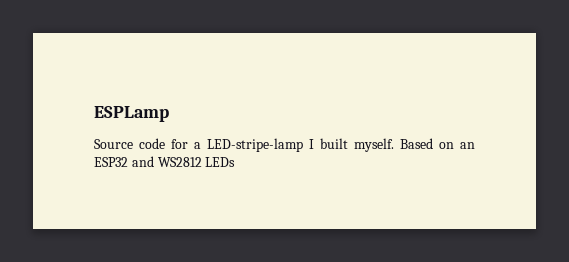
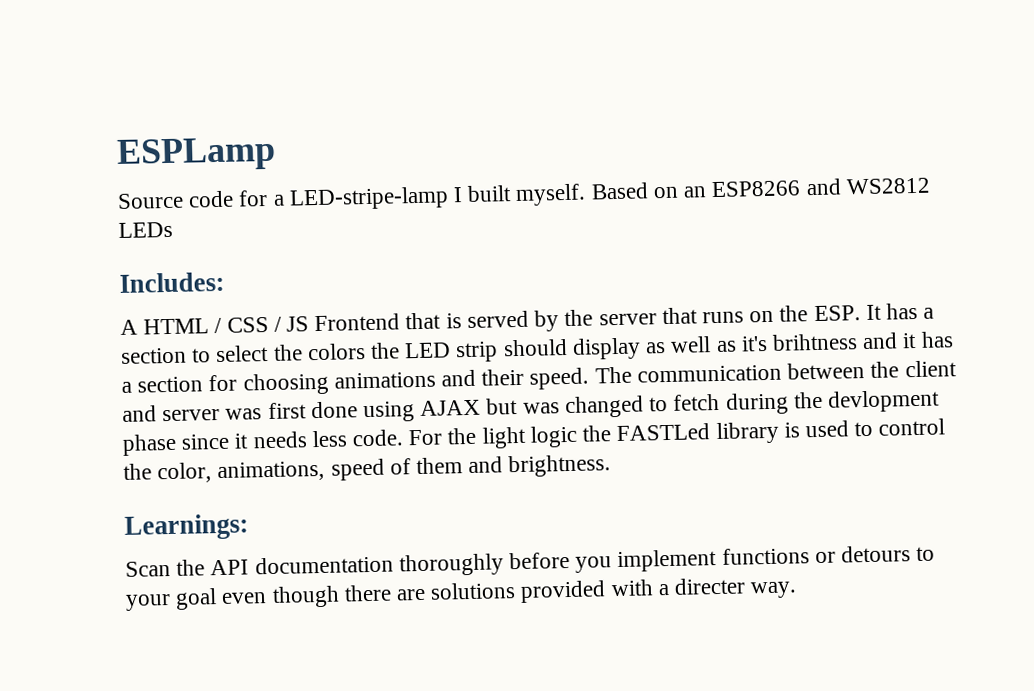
[94,157,128,167] ESP32 -> [711,180,802,198] ESP8266
(236, 162) none -> [119,271,225,293] [120,302,935,335] [120,331,954,364] [121,360,957,396] [122,389,940,423] [122,418,946,456] [123,454,612,484] [124,513,249,541] [125,545,936,577] [125,577,798,611] // Includes: // A HTML / CSS / JS Frontend that is served by the server that runs on the ESP. It has a section to select the colors the LED strip should display as well as it's brihtness and it has a section for choosing animations and their speed. The communication between the client and server was first done using AJAX but was changed to fetch during the devlopment phase since it needs less code. For the light logic the FASTLed library is used to control the color, animations, speed of them and brightness. // Learnings: // Scan the API documentation thoroughly before you implement functions or detours to your goal even though there are solutions provided with a directer way.

